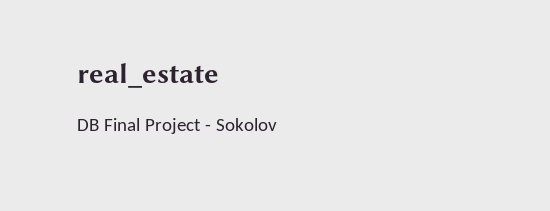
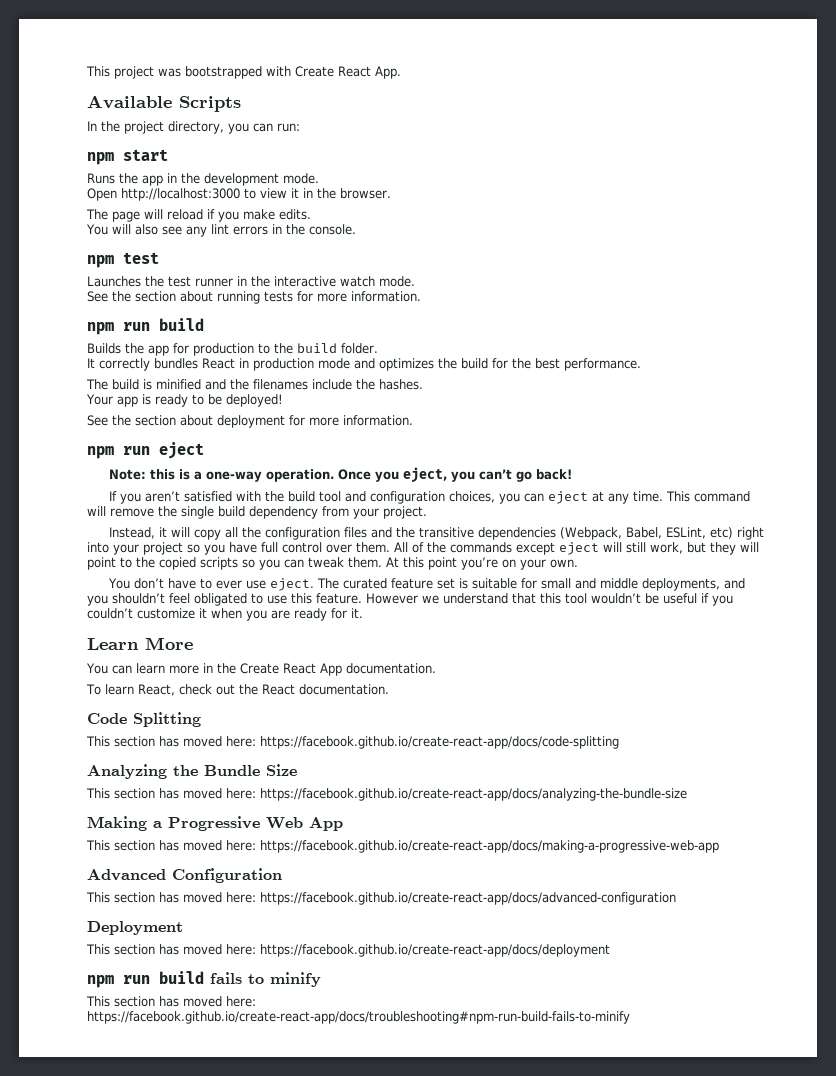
[77,63,219,88] [77,118,277,134] real_estate // DB Final Project - Sokolov -> [86,66,401,79] [87,95,241,112] [87,121,300,134] [87,149,168,165] [87,173,319,186] [87,188,391,201] [86,209,311,222] [86,224,356,237] [87,252,159,268] [87,276,415,287] [87,291,421,304] [87,318,204,335] [87,343,378,356] [87,358,641,371] [86,379,423,390] [86,394,283,407] [87,415,413,428] [87,442,204,459] [109,467,573,483] [109,491,751,504] [87,506,427,519] [109,527,765,540] [87,542,759,555] [87,557,578,570] [108,578,746,591] [87,593,733,606] [87,608,363,621] [87,637,193,650] [86,663,436,676] [86,684,389,696] [87,712,201,727] [86,736,619,749] [87,764,297,779] [86,788,687,801] [87,816,343,831] [86,840,719,853] [87,868,282,883] [86,892,676,905] [87,921,183,935] [86,944,610,957] [87,971,321,988] [86,996,256,1007] [87,1011,630,1024] This project was bootstrapped with Create React App. // Available Scripts // In the project directory, you can run: // npm start // Runs the app in the development mode. // Open http://localhost:3000 to view it in the browser. // The page will reload if you make edits. // You will also see any lint errors in the console. // npm test // Launches the test runner in the interactive watch mode. // See the section about running tests for more information. // npm run build // Builds the app for production to the build folder. // It correctly bundles React in production mode and optimizes the build for the best performance. // The build is minified and the filenames include the hashes. // Your app is ready to be deployed! // See the section about deployment for more information. // npm run eject // Note: this is a one-way operation. Once you eject, you can’t go back! // If you aren’t satisfied with the build tool and configuration choices, you can eject at any time. This command will remove the single build dependency from your project. // Instead, it will copy all the configuration files and the transitive dependencies (Webpack, Babel, ESLint, etc) right into your project so you have full control over them. All of the commands except eject will still work, but they will point to the copied scripts so you can tweak them. At this point you’re on your own. // You don’t have to ever use eject. The curated feature set is suitable for small and middle deployments, and you shouldn’t feel obligated to use this feature. However we understand that this tool wouldn’t be useful if you couldn’t customize it when you are ready for it. // Learn More // You can learn more in the Create React App documentation. // To learn React, check out the React documentation. // Code Splitting // This section has moved here: https://facebook.github.io/create-react-app/docs/code-splitting // Analyzing the Bundle Size // This section has moved here: https://facebook.github.io/create-react-app/docs/analyzing-the-bundle-size // Making a Progressive Web App // This section has moved here: https://facebook.github.io/create-react-app/docs/making-a-progressive-web-app // Advanced Configuration // This section has moved here: https://facebook.github.io/create-react-app/docs/advanced-configuration // Deployment // This section has moved here: https://facebook.github.io/create-react-app/docs/deployment // npm run build fails to minify // This section has moved here: https://facebook.github.io/create-react-app/docs/troubleshooting#npm-run-build-fails-to-minify

